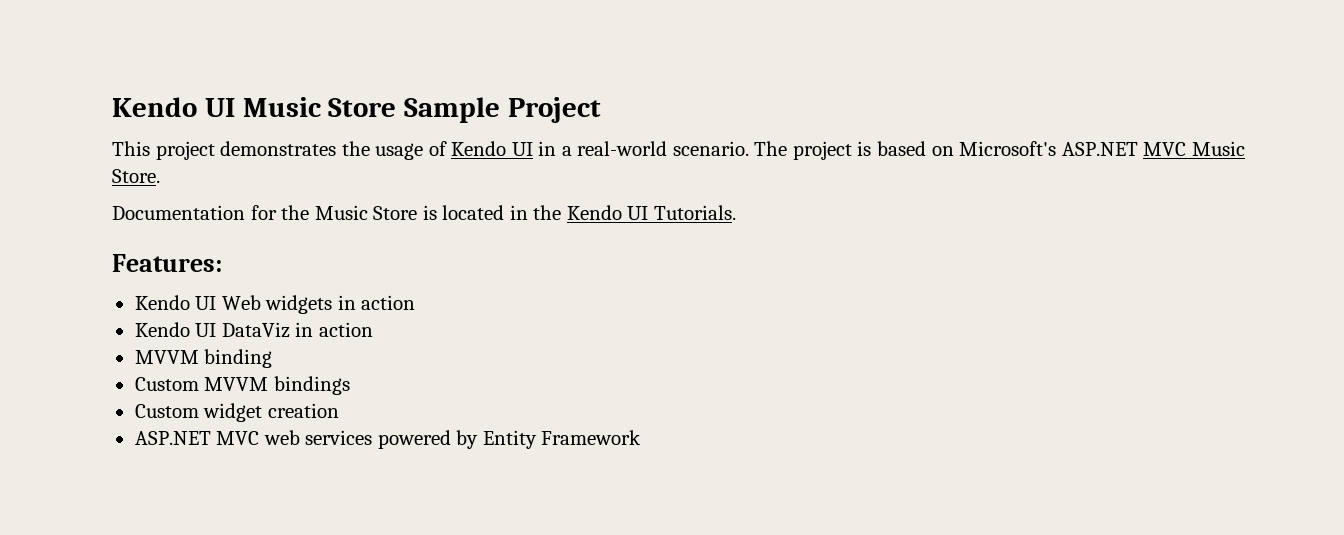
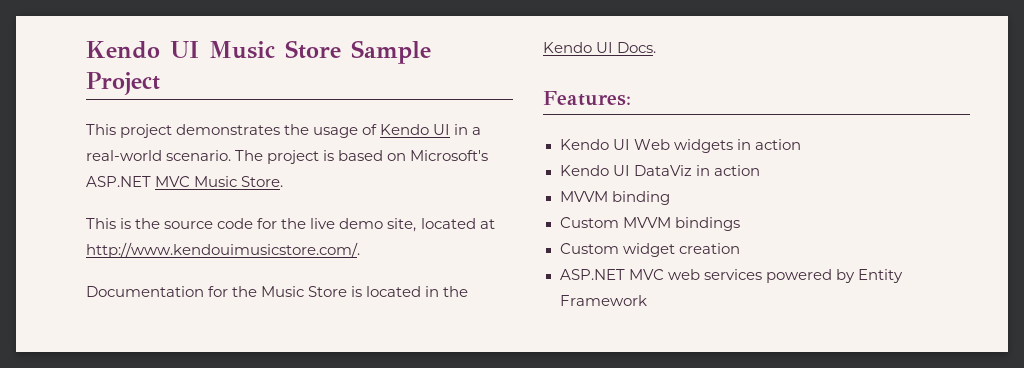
(160, 176) none -> [86,218,495,232] [86,242,360,258] // This is the source code for the live demo site, located at http://www.kendouimusicstore.com/.
[653,205,736,220] Tutorials. -> [617,42,657,53] Docs.

